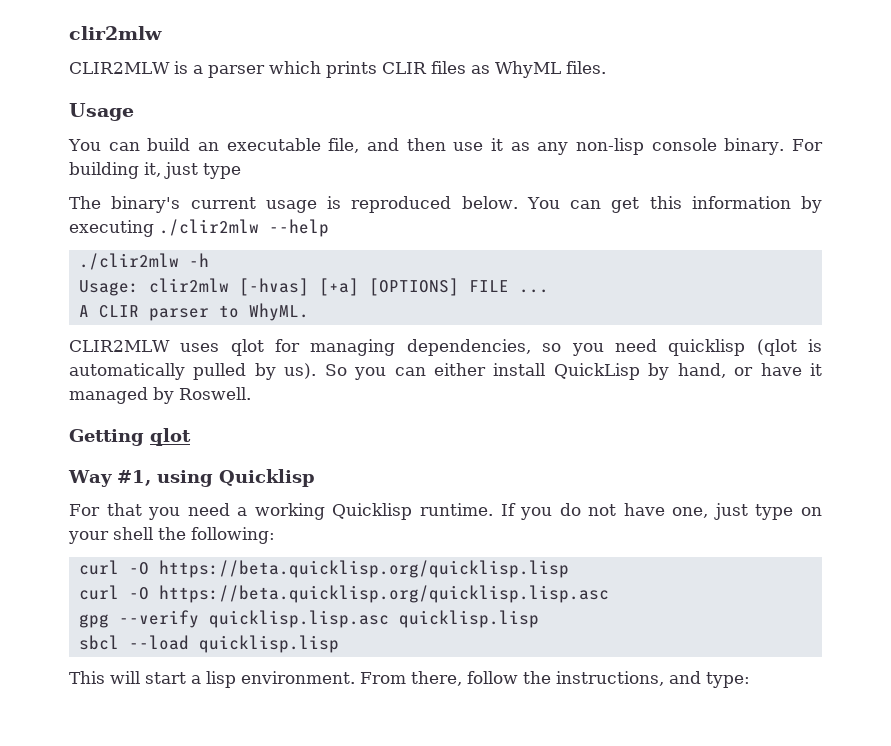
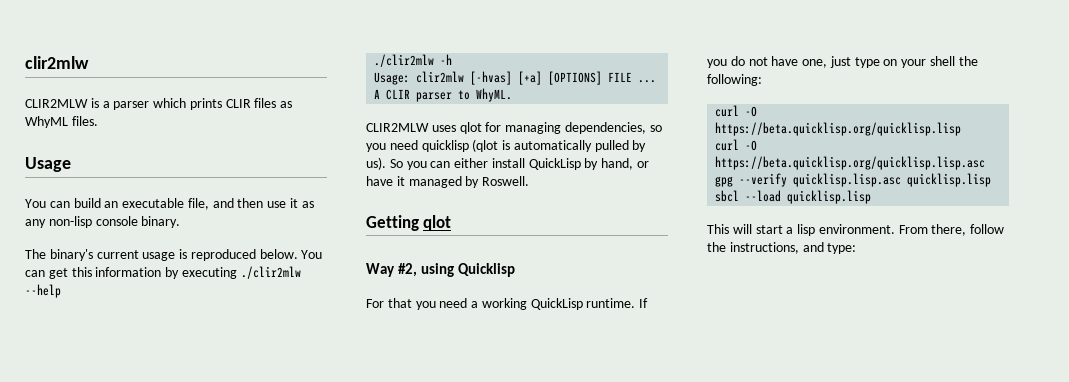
[792,139,824,151] [69,162,241,179] For building it, just type -> (181, 222) none
[116,470,151,486] #1, -> [398,263,418,277] #2,
[332,503,413,520] Quicklisp -> [530,298,583,310] QuickLisp

